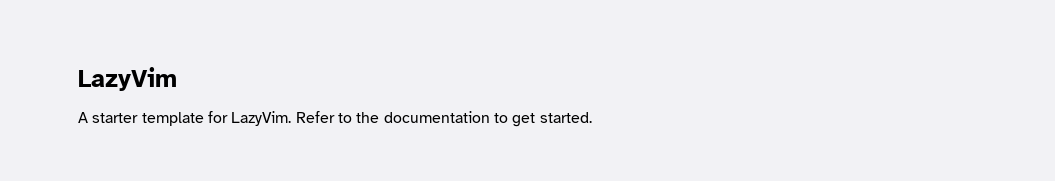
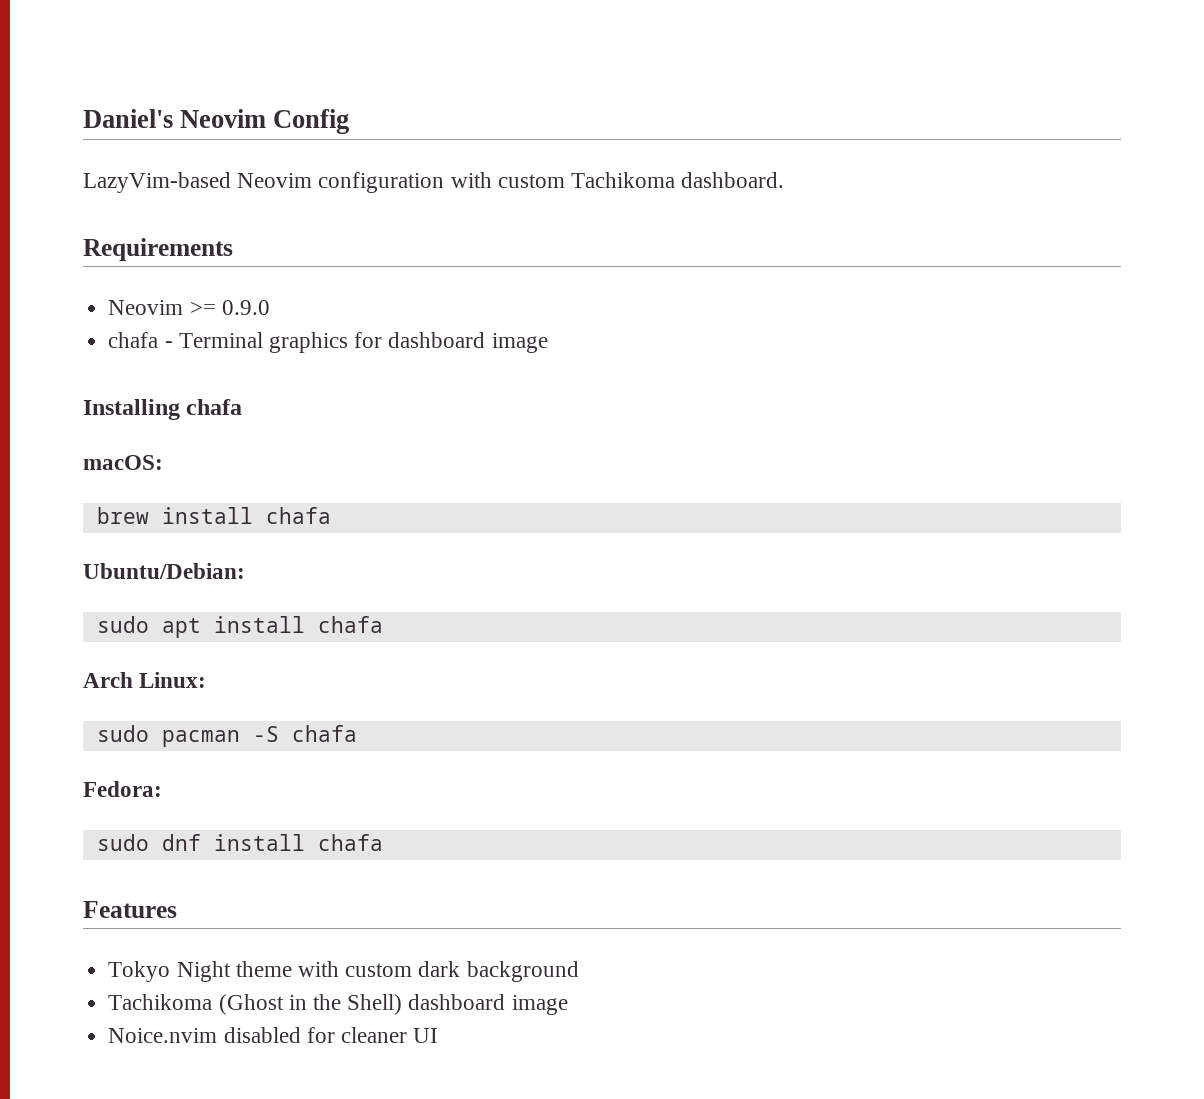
[78,67,177,91] [78,111,592,127] LazyVim // A starter template for LazyVim. Refer to the documentation to get started. -> [83,109,350,134] [83,172,785,193] [83,238,233,261] [108,300,270,315] [108,332,548,353] [83,399,243,420] [83,455,163,470] [96,507,331,524] [83,563,245,579] [96,616,383,638] [83,672,207,688] [96,725,357,747] [83,781,162,797] [96,834,383,851] [83,901,177,918] [108,961,579,982] [108,994,568,1015] [108,1027,439,1043] Daniel's Neovim Config // LazyVim-based Neovim configuration with custom Tachikoma dashboard. // Requirements // Neovim >= 0.9.0 // chafa - Terminal graphics for dashboard image // Installing chafa // macOS: // brew install chafa // Ubuntu/Debian: // sudo apt install chafa // Arch Linux: // sudo pacman -S chafa // Fedora: // sudo dnf install chafa // Features // Tokyo Night theme with custom dark background // Tachikoma (Ghost in the Shell) dashboard image // Noice.nvim disabled for cleaner UI

